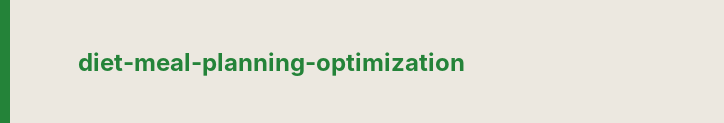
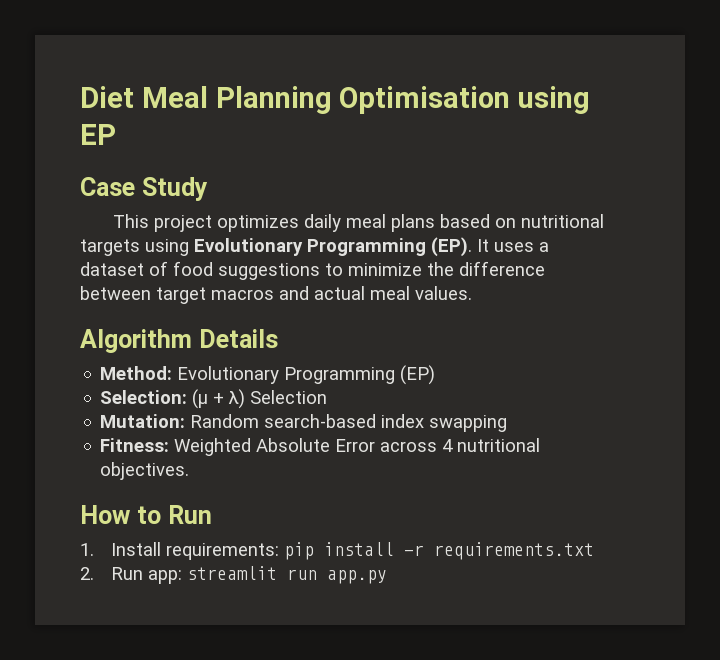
[78,52,465,76] diet-meal-planning-optimization -> [80,86,591,114] [80,124,116,145] [80,177,208,201] [113,214,605,232] [80,237,549,257] [80,261,545,280] [80,286,472,304] [80,329,278,353] [100,365,436,385] [100,389,328,409] [100,414,508,432] [100,438,541,456] [100,462,190,480] [80,505,212,524] [80,542,595,560] [80,566,388,584] Diet Meal Planning Optimisation using EP // Case Study // This project optimizes daily meal plans based on nutritional targets using Evolutionary Programming (EP). It uses a dataset of food suggestions to minimize the difference between target macros and actual meal values. // Algorithm Details // Method: Evolutionary Programming (EP) // Selection: (μ + λ) Selection // Mutation: Random search-based index swapping // Fitness: Weighted Absolute Error across 4 nutritional objectives. // How to Run // 1. Install requirements: pip install -r requirements.txt // 2. Run app: streamlit run app.py

